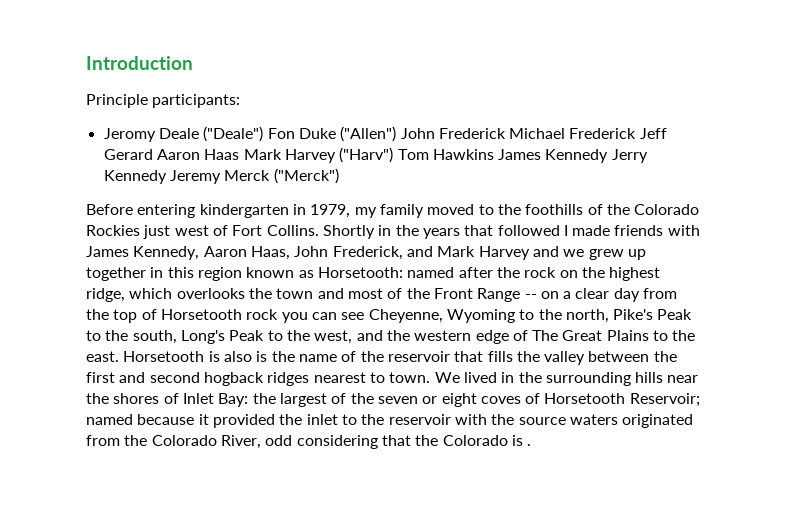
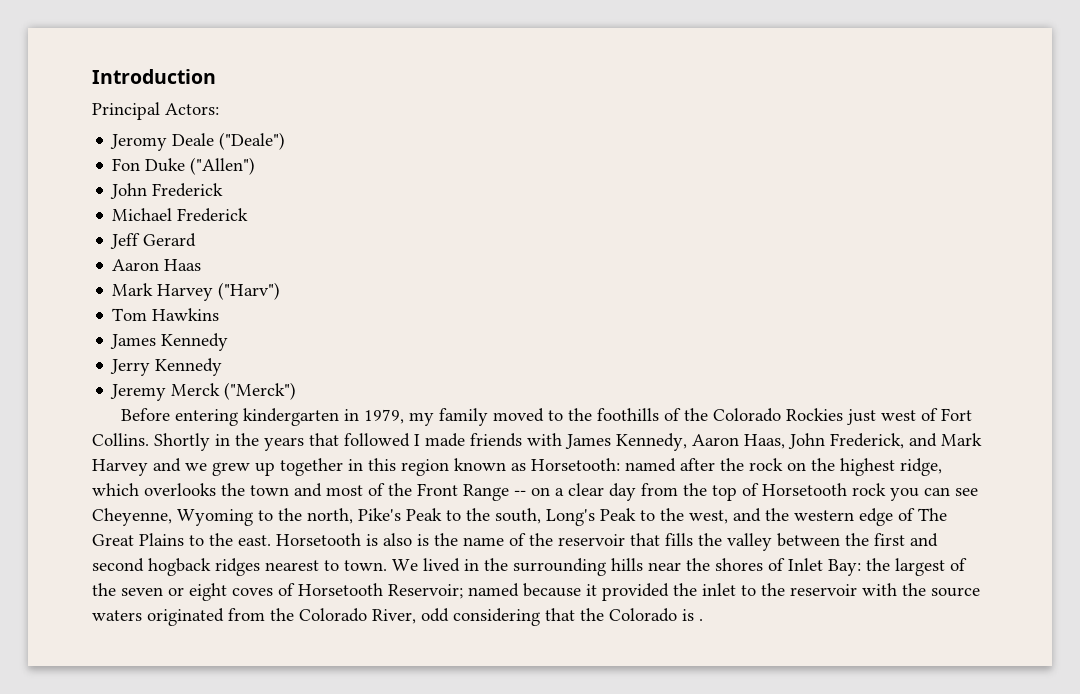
[86,94,241,108] Principle participants: -> [92,102,219,120] Principal Actors:
(264, 134) none -> (286, 141) //
(397, 134) none -> (256, 166) //
(506, 133) none -> (224, 190) //
(637, 133) none -> (249, 215) //
(153, 154) none -> (197, 240) //
(240, 154) none -> (202, 265) //
(394, 155) none -> (281, 291) //
(494, 154) none -> (220, 314) //
(609, 156) none -> (229, 342) //
(167, 177) none -> (223, 367) //

